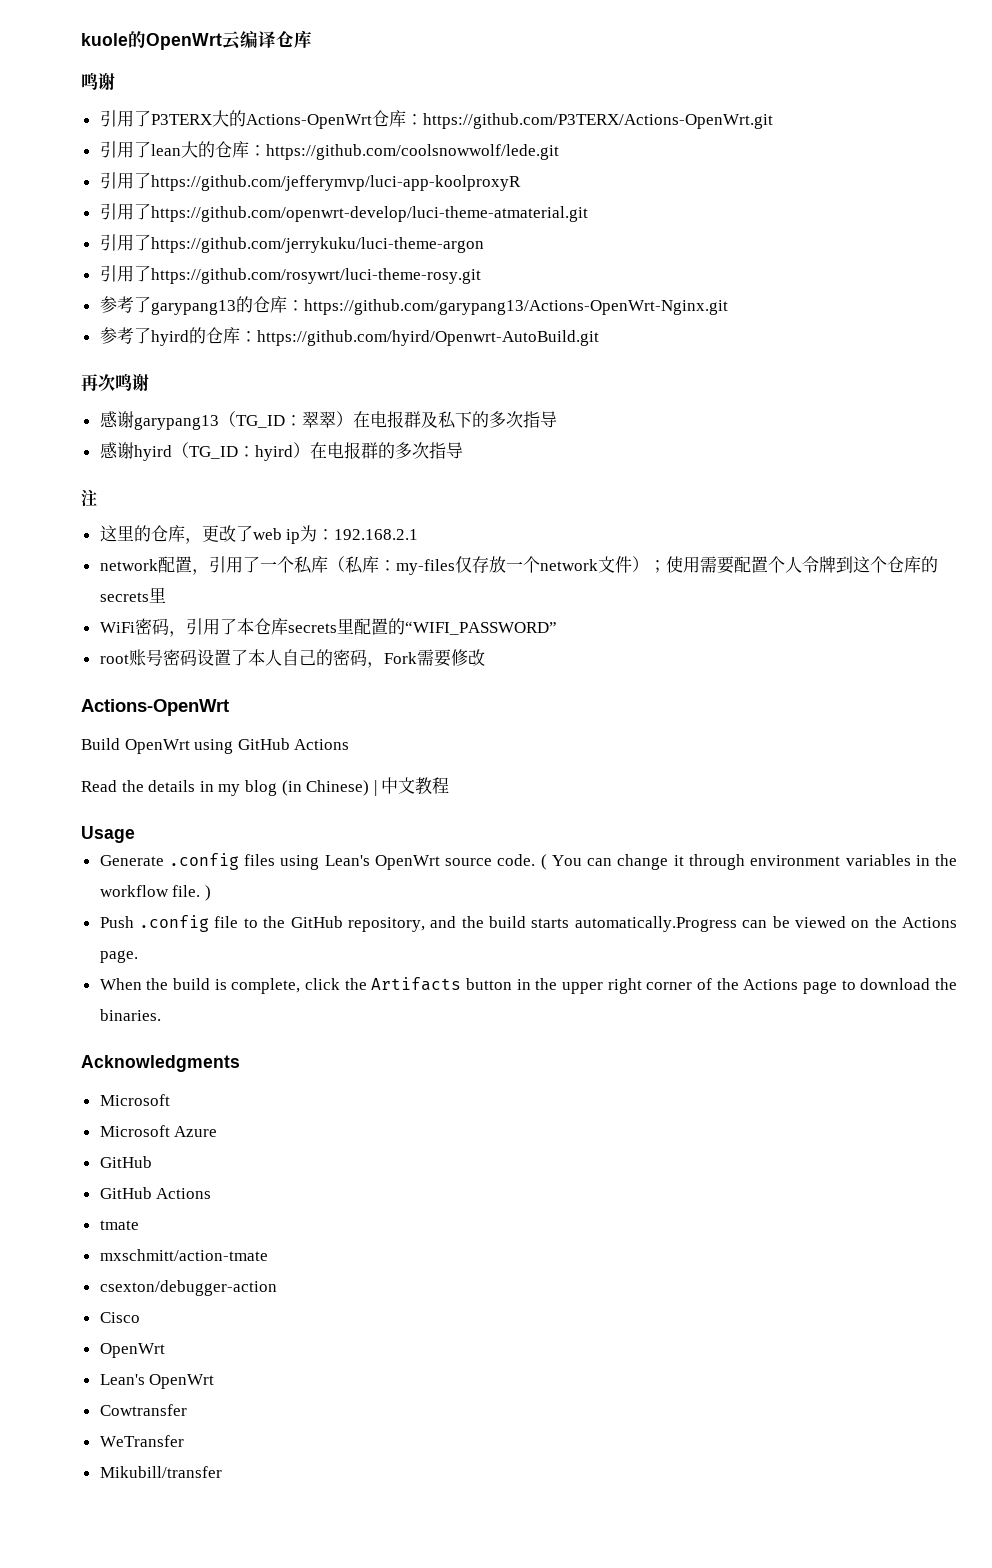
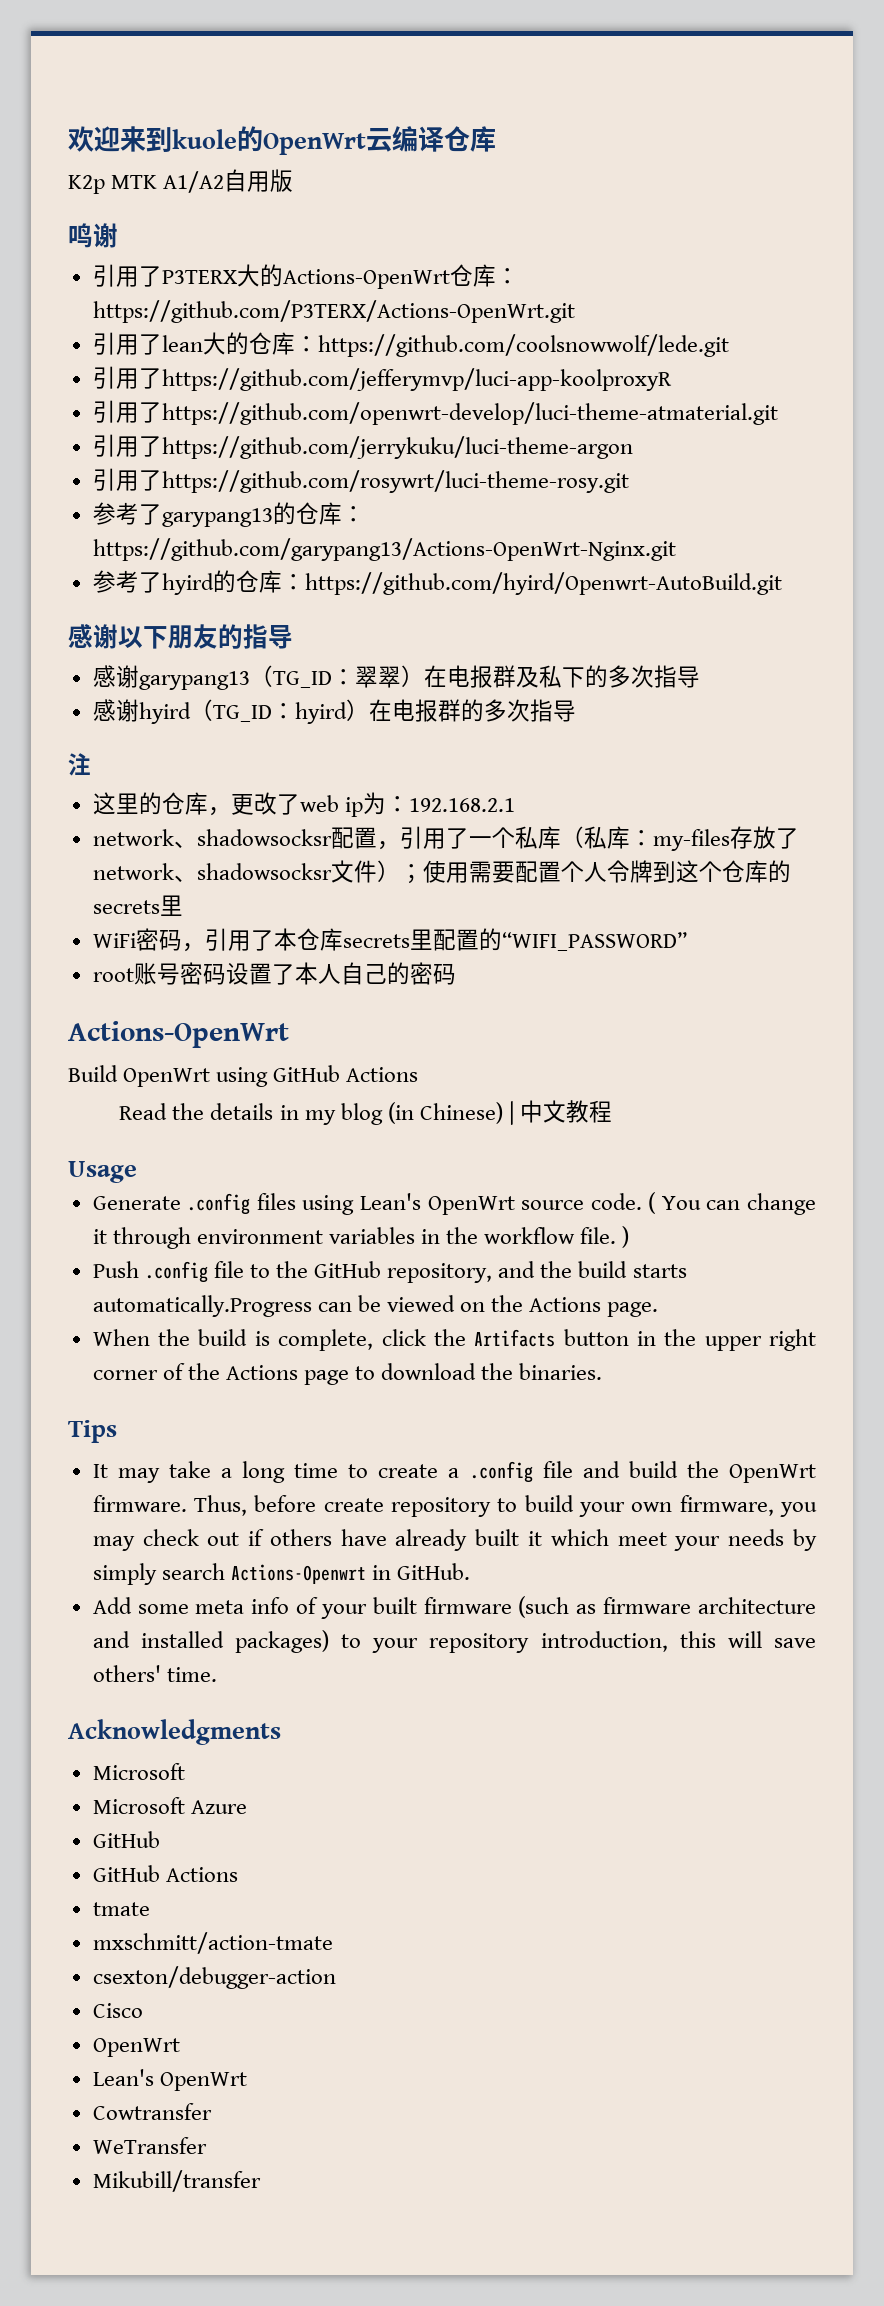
(81, 39) none -> [68,126,172,152] 欢迎来到
(312, 39) none -> [68,169,294,194] // K2p MTK A1/A2自用版
[81,374,149,392] 再次鸣谢 -> [68,624,293,649] 感谢以下朋友的指导
(158, 565) none -> [173,829,332,848] 、shadowsocksr
[454,556,598,573] 仅存放一个network -> [729,826,799,849] [92,863,332,882] 存放了network、shadowsocksr
[366,649,485,668] ，Fork需要修改 -> (456, 974) none
(161, 1015) none -> [68,1420,117,1443] [92,1461,816,1483] [92,1495,818,1517] [92,1529,818,1551] [92,1563,471,1585] [92,1596,816,1619] [92,1630,817,1653] [92,1665,217,1682] // Tips // It may take a long time to create a .config file and build the OpenWrt firmware. Thus, before create repository to build your own firmware, you may check out if others have already built it which meet your needs by simply search Actions-Openwrt in GitHub. // Add some meta info of your built firmware (such as firmware architecture and installed packages) to your repository introduction, this will save others' time.

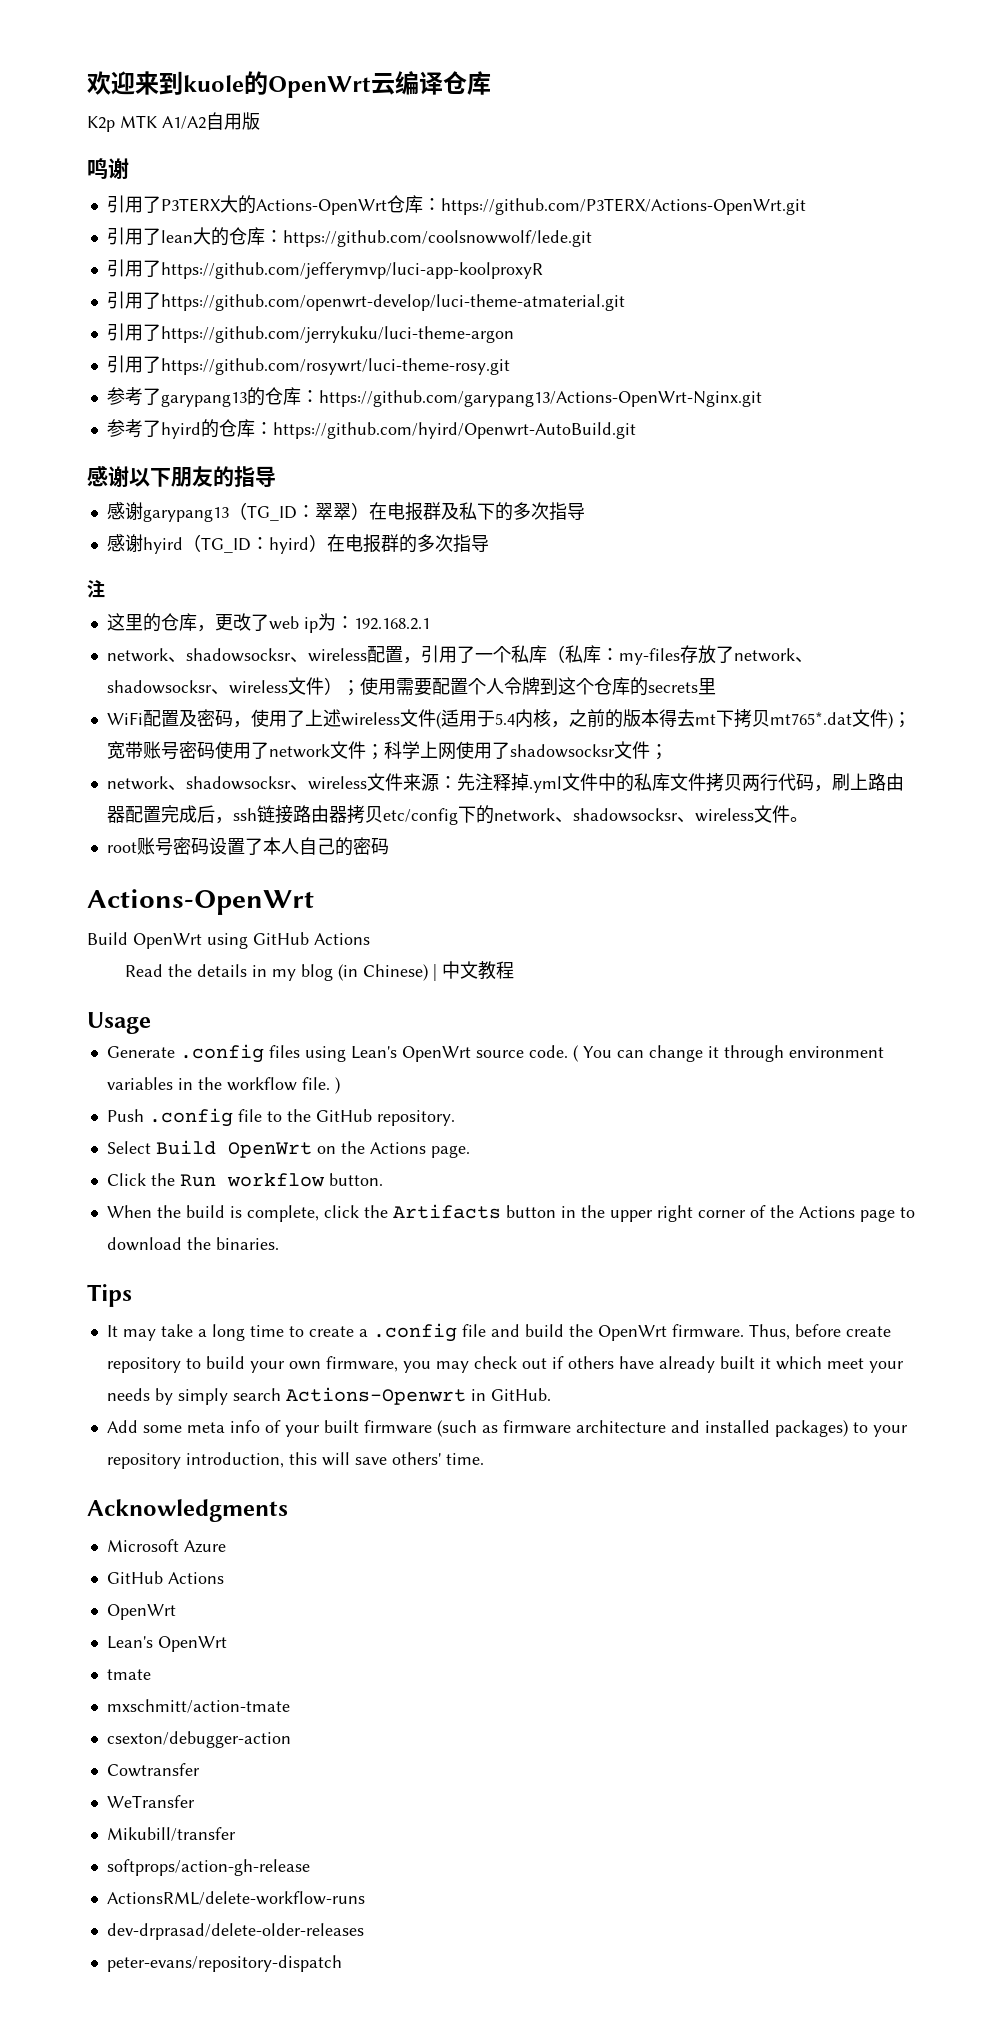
(332, 837) none -> [289,648,367,663] 、wireless
(332, 871) none -> [210,680,288,695] 、wireless
[135,928,687,952] 密码，引用了本仓库secrets里配置的“WIFI_PASSWORD” -> [142,709,911,729] [106,741,668,760] [106,773,904,793] [106,805,808,825] 配置及密码，使用了上述wireless文件(适用于5.4内核，之前的版本得去mt下拷贝mt765*.dat文件)；宽带账号密码使用了network文件；科学上网使用了shadowsocksr文件； // network、shadowsocksr、wireless文件来源：先注释掉.yml文件中的私库文件拷贝两行代码，刷上路由器配置完成后，ssh链接路由器拷贝etc/config下的network、shadowsocksr、wireless文件。
[387,1261,687,1283] [92,1295,455,1317] repository, and the build starts automatically.Progress can be viewed -> [376,1110,455,1126] [106,1140,312,1158] repository. // Select Build OpenWrt
(659, 1309) none -> [106,1173,383,1187] // Click the Run workflow button.
[92,1797,185,1814] // Microsoft -> (179, 1545) none
[92,1865,238,1882] // GitHub Actions -> [167,1572,224,1584] [106,1604,176,1620] [106,1636,227,1652] Actions // OpenWrt // Lean's OpenWrt
[92,2003,143,2018] [92,2038,180,2057] [92,2069,247,2091] // Cisco // OpenWrt // Lean's OpenWrt -> (291, 1739) none
(261, 2181) none -> [106,1859,310,1876] [106,1891,365,1905] [106,1923,364,1940] [106,1955,342,1972] // softprops/action-gh-release // ActionsRML/delete-workflow-runs // dev-drprasad/delete-older-releases // peter-evans/repository-dispatch

